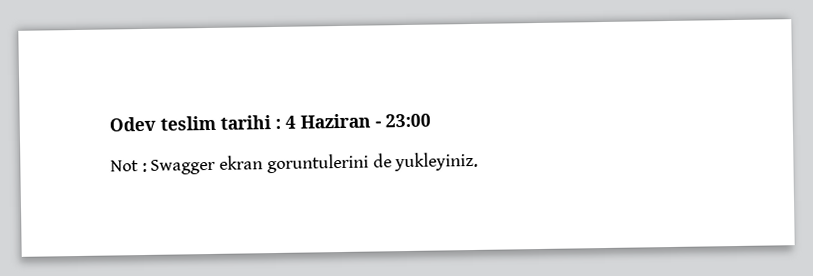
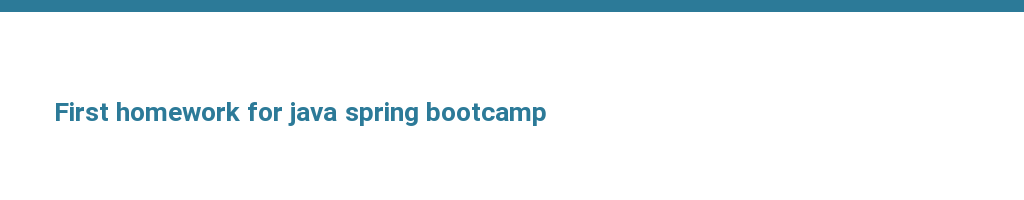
[109,113,431,132] [110,151,479,175] Odev teslim tarihi : 4 Haziran - 23:00 // Not : Swagger ekran goruntulerini de yukleyiniz. -> [54,102,547,126] First homework for java spring bootcamp

